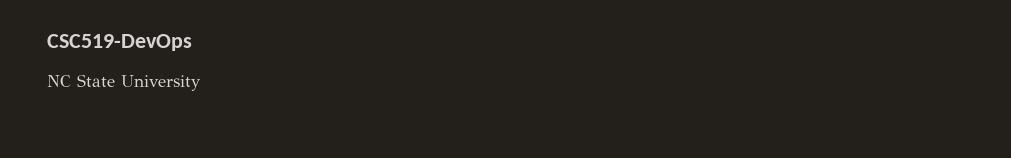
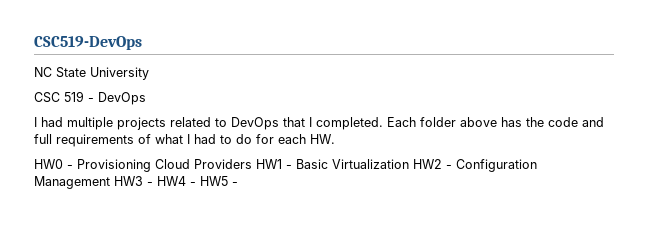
(201, 83) none -> [34,91,146,105] [34,117,604,130] [34,134,335,147] [34,159,537,172] [34,176,238,189] // CSC 519 - DevOps // I had multiple projects related to DevOps that I completed. Each folder above has the code and full requirements of what I had to do for each HW. // HW0 - Provisioning Cloud Providers HW1 - Basic Virtualization HW2 - Configuration Management HW3 - HW4 - HW5 -

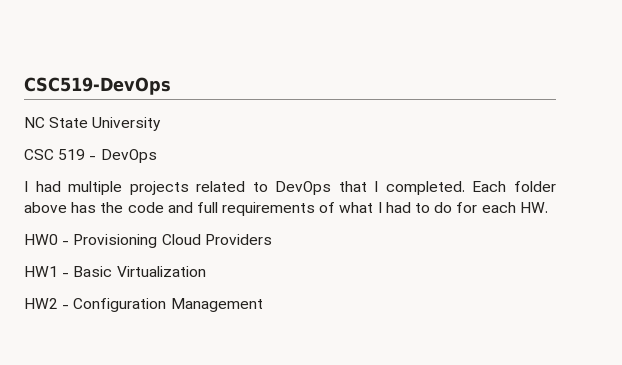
(252, 164) none -> (272, 239) //
(409, 164) none -> (206, 271) //
[114,176,238,186] HW3 - HW4 - HW5 - -> (263, 305) none

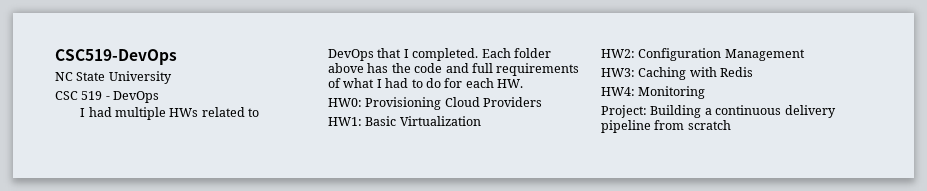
[129,181,189,195] projects -> [169,108,199,117] HWs
[24,234,70,245] HW0 - -> [328,98,362,107] HW0:
[24,266,70,277] HW1 - -> [328,117,362,126] HW1:
[24,298,70,309] HW2 - -> [601,49,635,58] HW2:
(263, 305) none -> [601,67,754,80] [601,86,706,99] [601,105,836,118] [601,120,731,133] // HW3: Caching with Redis // HW4: Monitoring // Project: Building a continuous delivery pipeline from scratch

